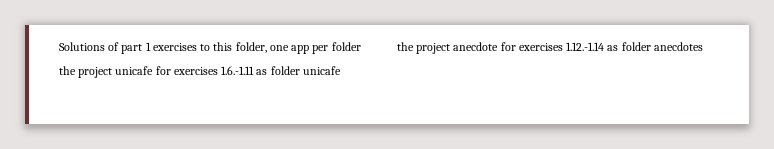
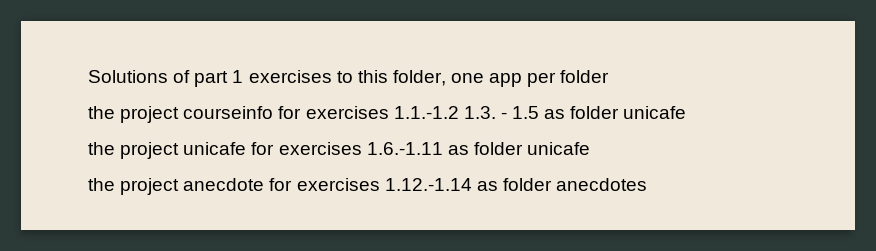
(361, 46) none -> [88,106,687,123] // the project courseinfo for exercises 1.1.-1.2 1.3. - 1.5 as folder unicafe

